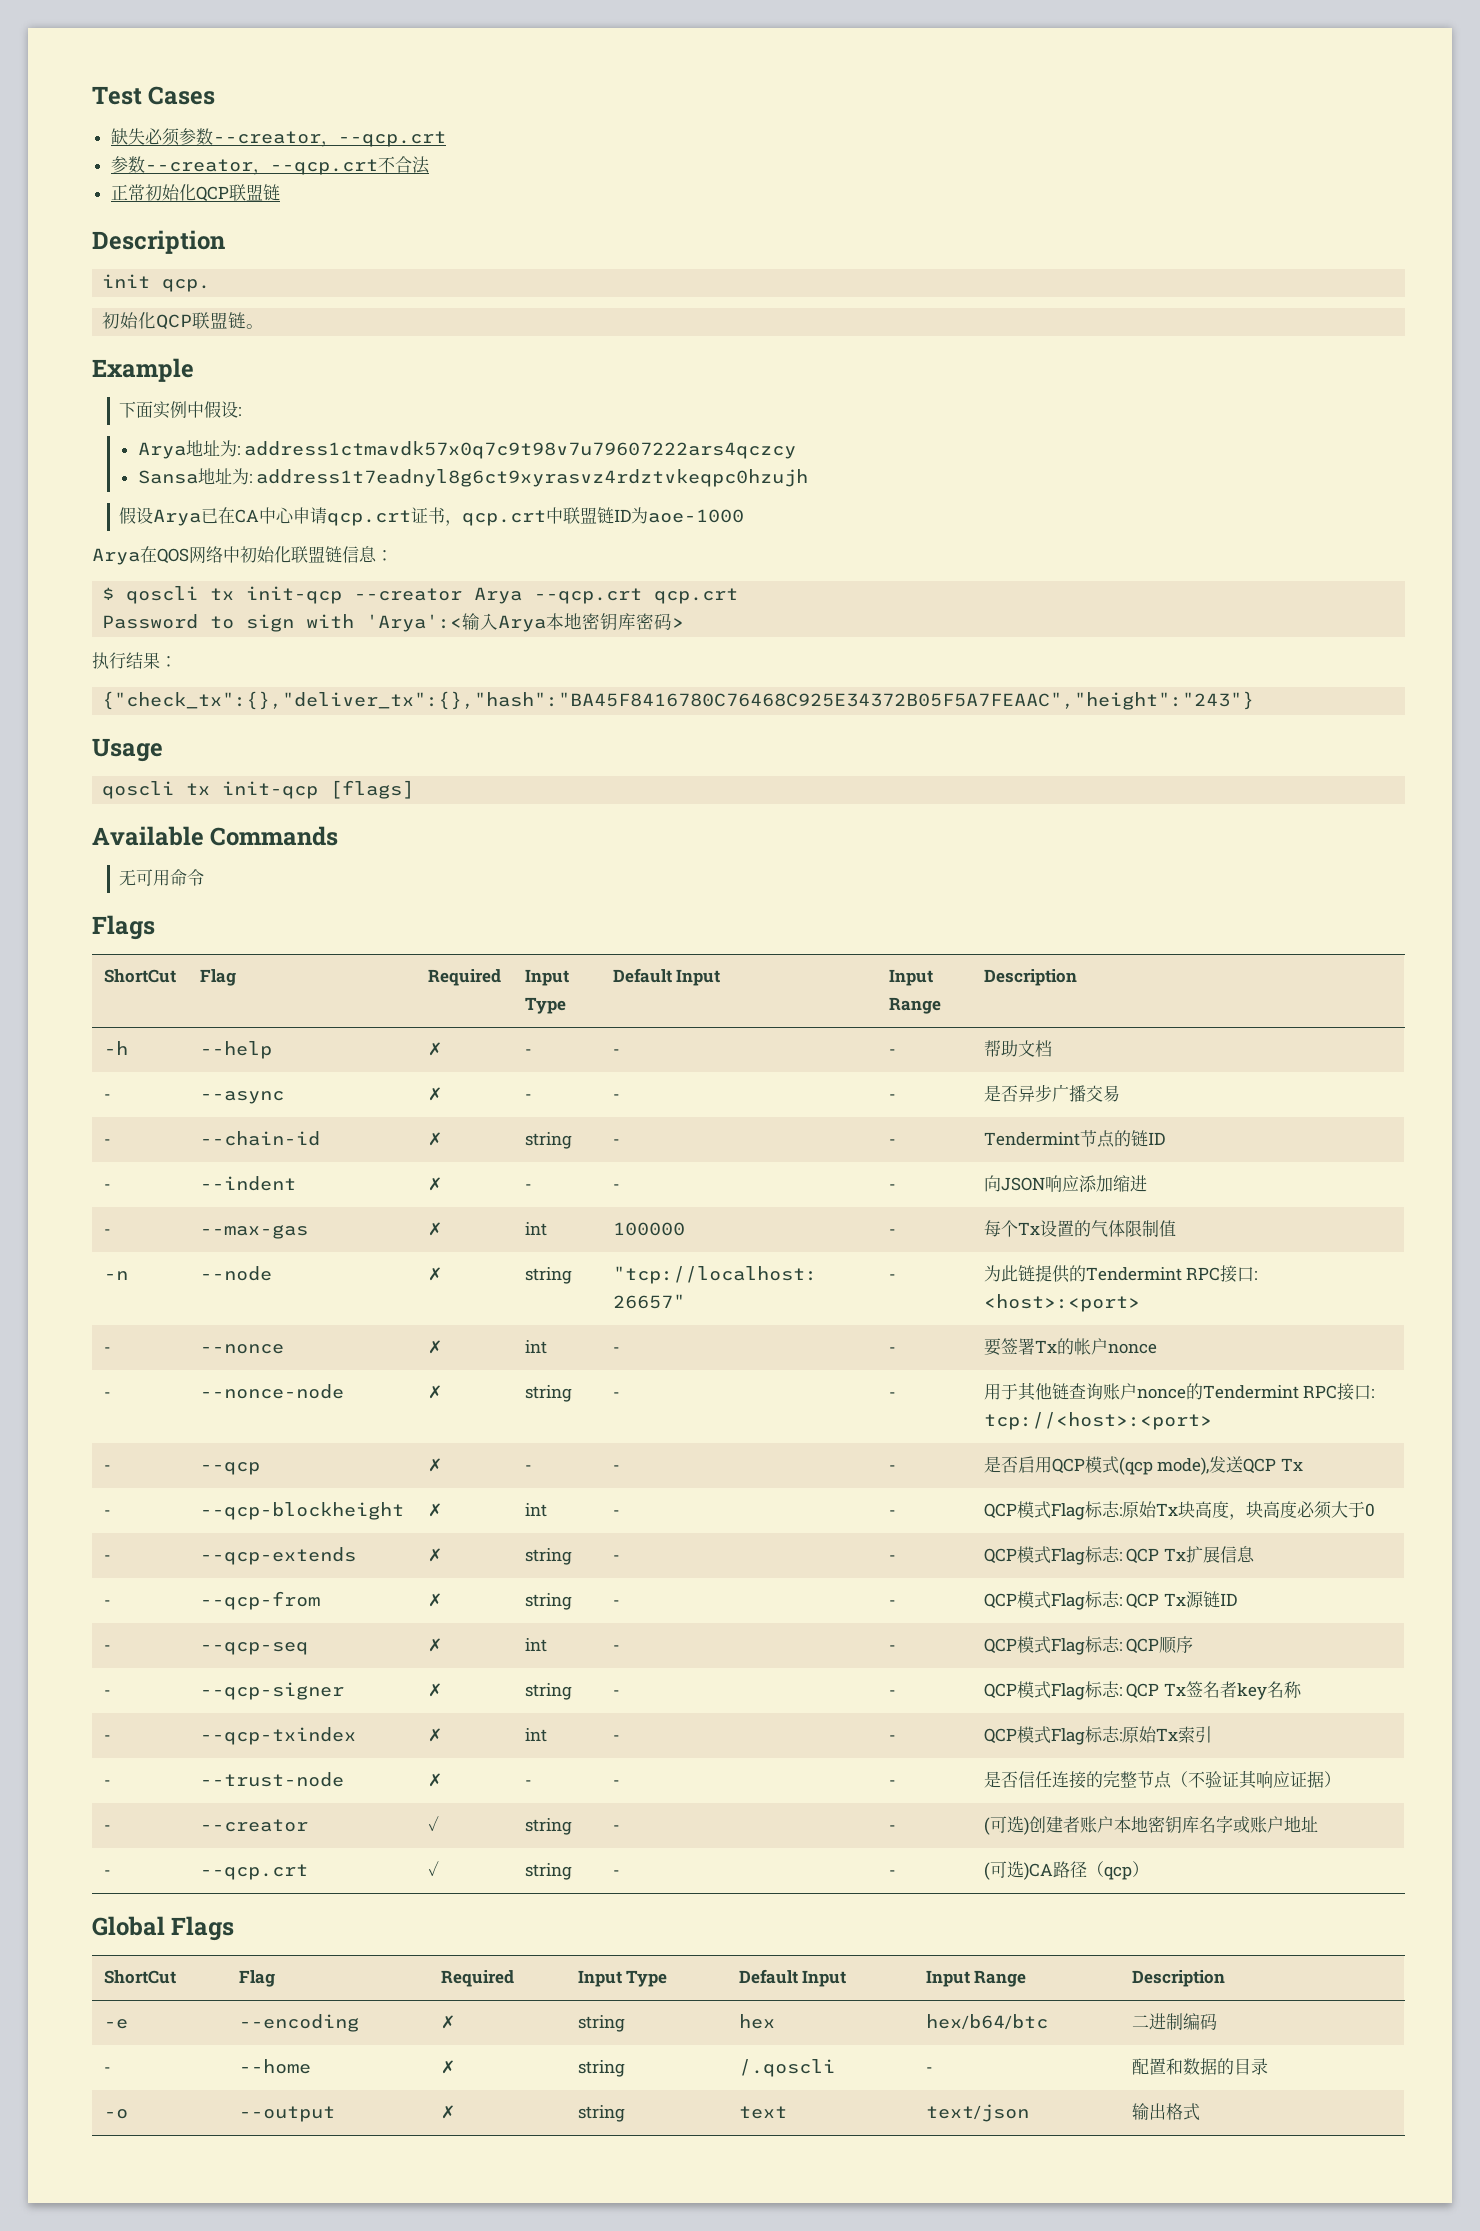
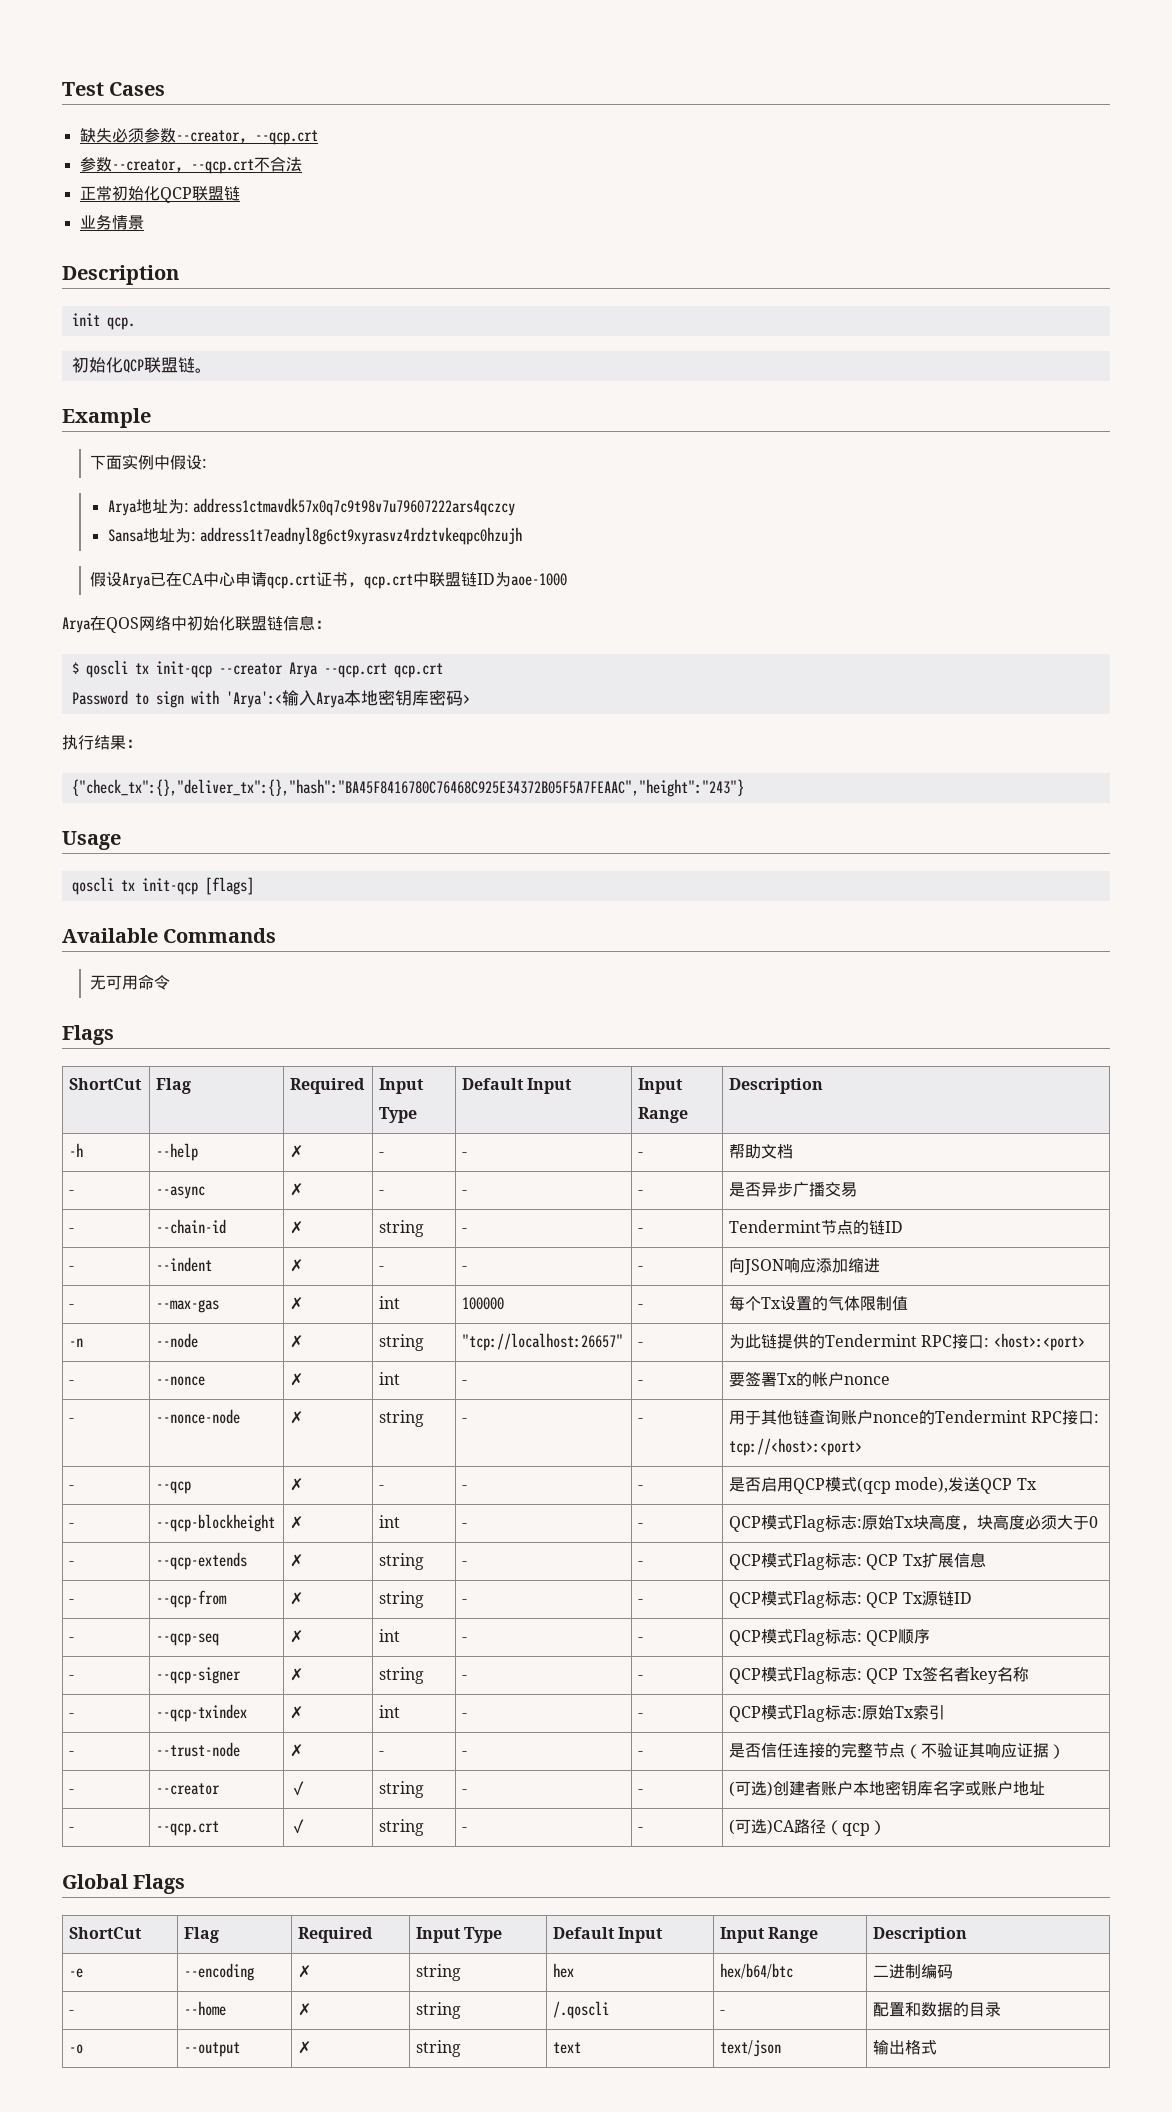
(280, 192) none -> [79,214,144,230] // 业务情景

